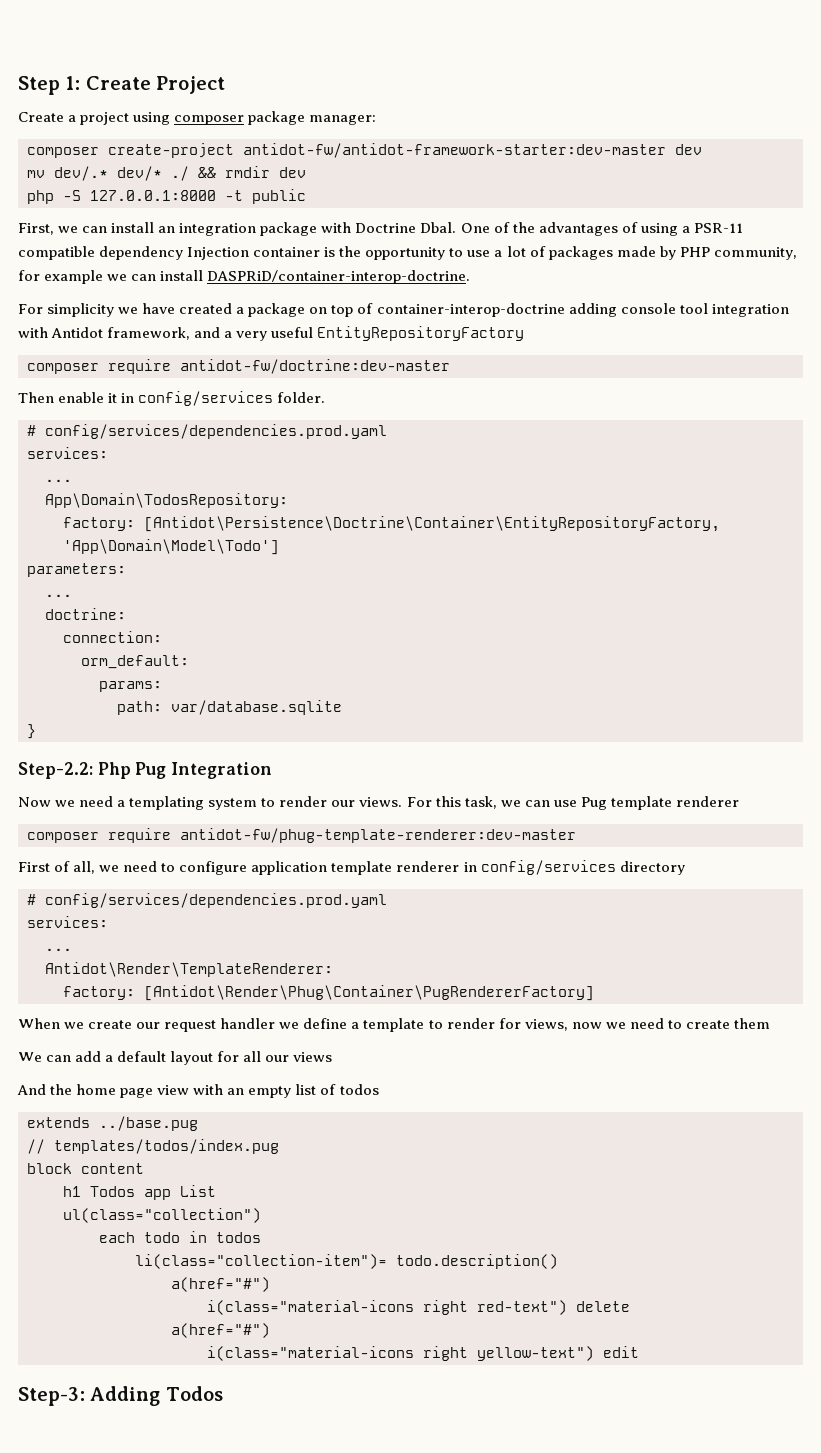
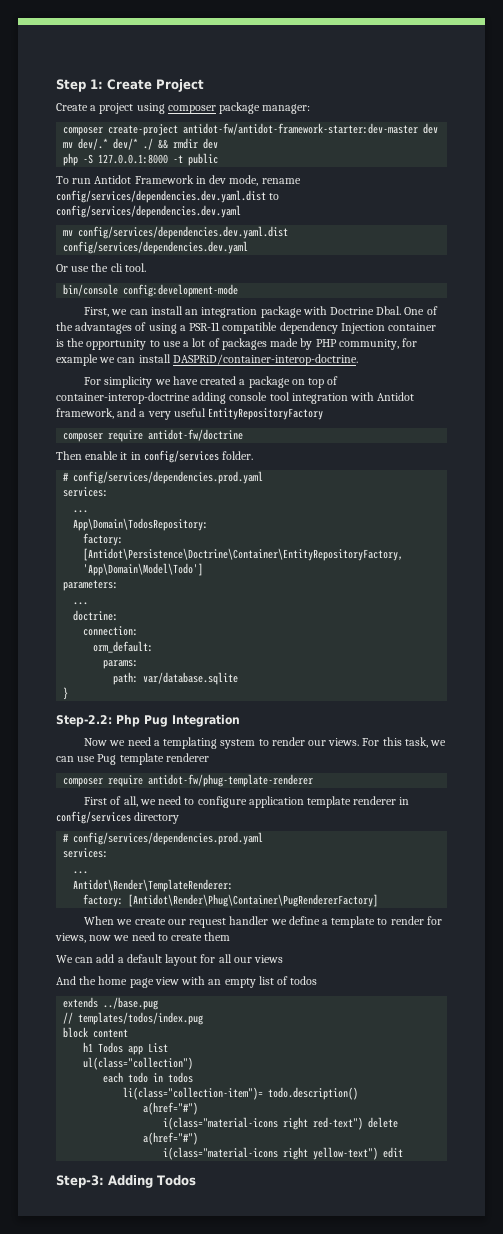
(306, 196) none -> [56,175,301,186] [56,190,280,203] [56,205,241,218] [63,226,289,239] [63,241,249,254] [56,263,146,272] [63,284,239,297] // To run Antidot Framework in dev mode, rename config/services/dependencies.dev.yaml.dist to config/services/dependencies.dev.yaml // mv config/services/dependencies.dev.yaml.dist config/services/dependencies.dev.yaml // Or use the cli tool. // bin/console config:development-mode
[180,359,450,374] antidot-fw/doctrine:dev-master -> [148,429,244,441] antidot-fw/doctrine
[180,828,576,843] antidot-fw/phug-template-renderer:dev-master -> [148,774,314,787] antidot-fw/phug-template-renderer

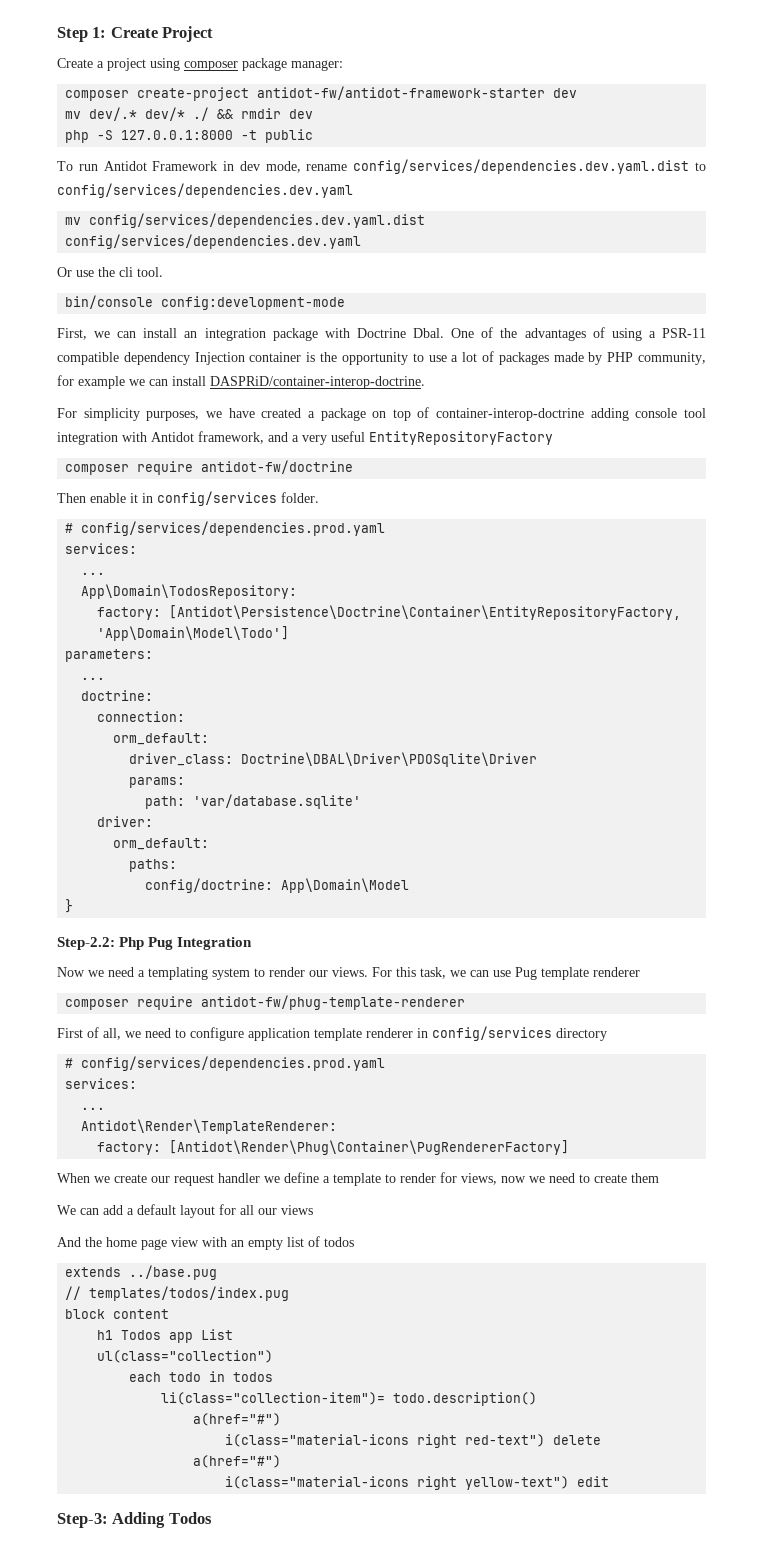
[183,123,419,135] antidot-fw/antidot-framework-starter:dev-master -> [257,86,546,100] antidot-fw/antidot-framework-starter
(153, 382) none -> [146,411,200,421] purposes,
(154, 647) none -> [129,752,538,767] // driver_class: Doctrine\DBAL\Driver\PDOSqlite\Driver
[143,672,239,685] var/database.sqlite -> [193,794,362,809] [97,816,154,827] [113,838,210,850] [129,859,178,872] [145,878,410,893] 'var/database.sqlite' // driver: // orm_default: // paths: // config/doctrine: App\Domain\Model

